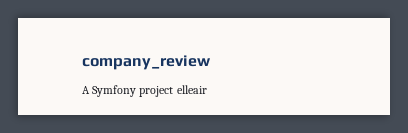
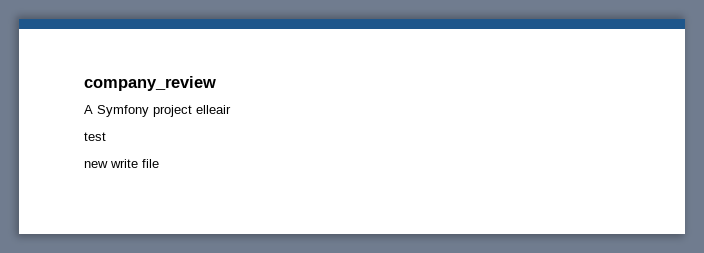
(207, 89) none -> [84,132,106,141] [84,159,159,168] // test // new write file

